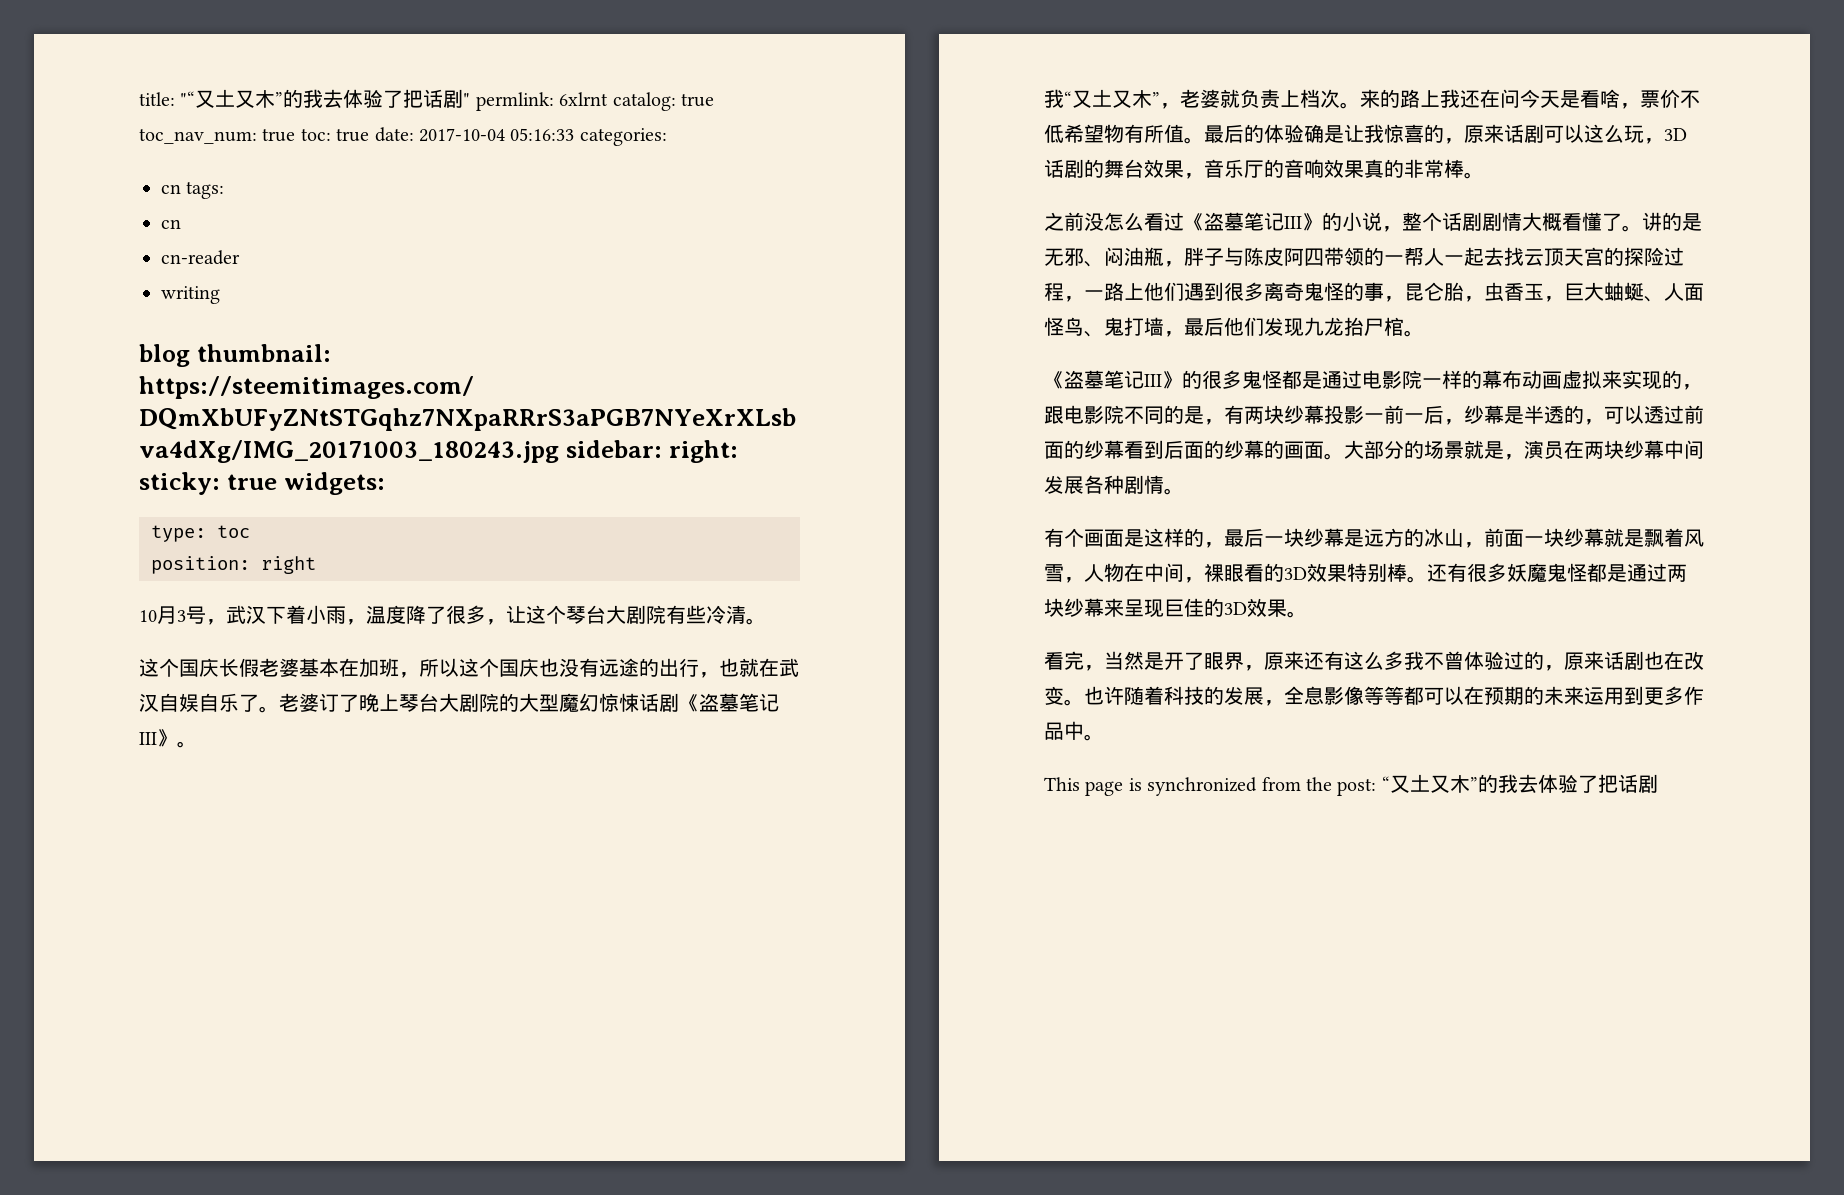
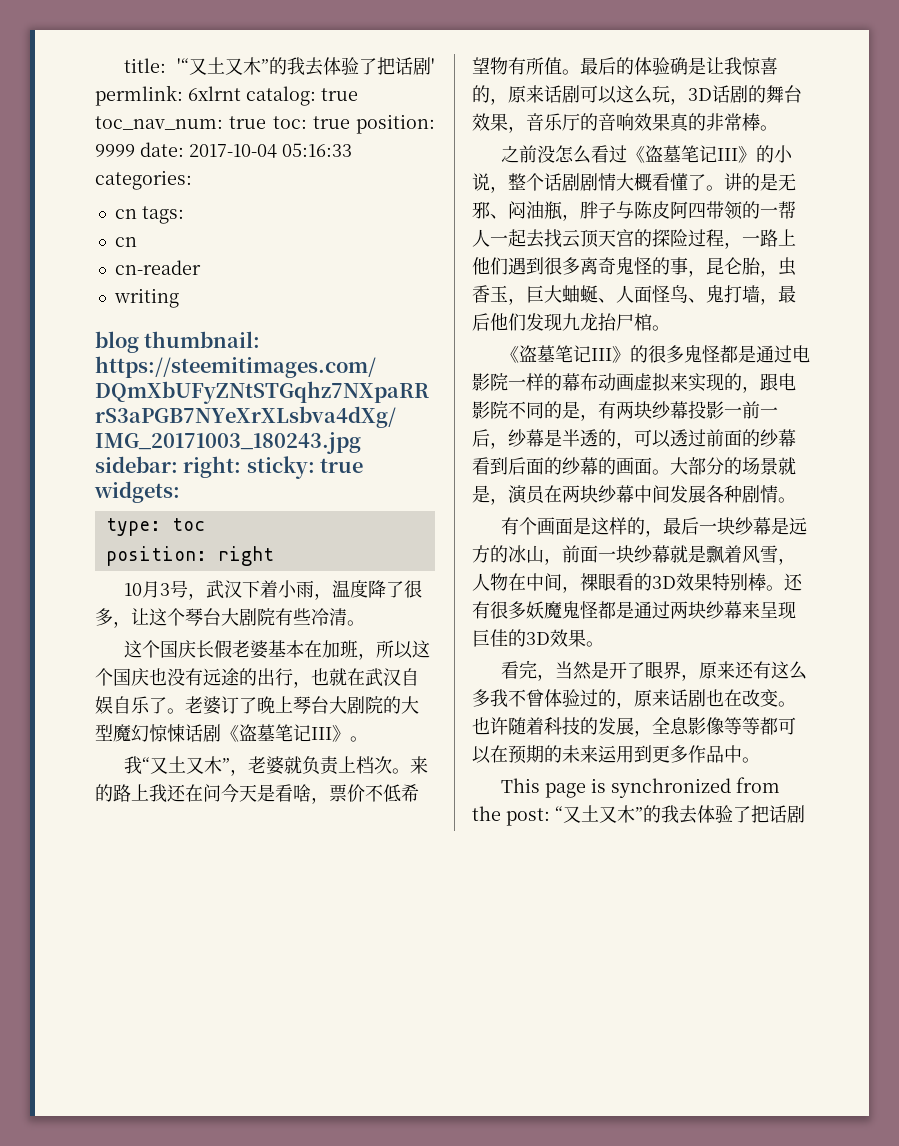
[180,89,471,108] "“又土又木”的我去体验了把话剧" -> [177,57,435,76] '“又土又木”的我去体验了把话剧'
(370, 135) none -> [356,114,435,134] [95,144,135,157] position: 9999

